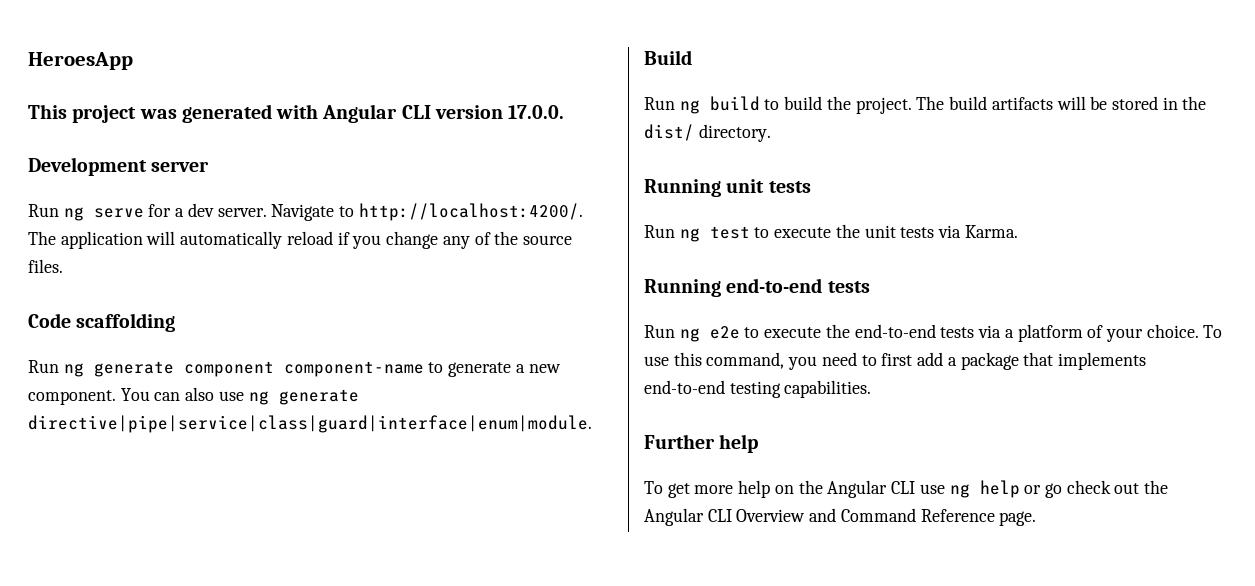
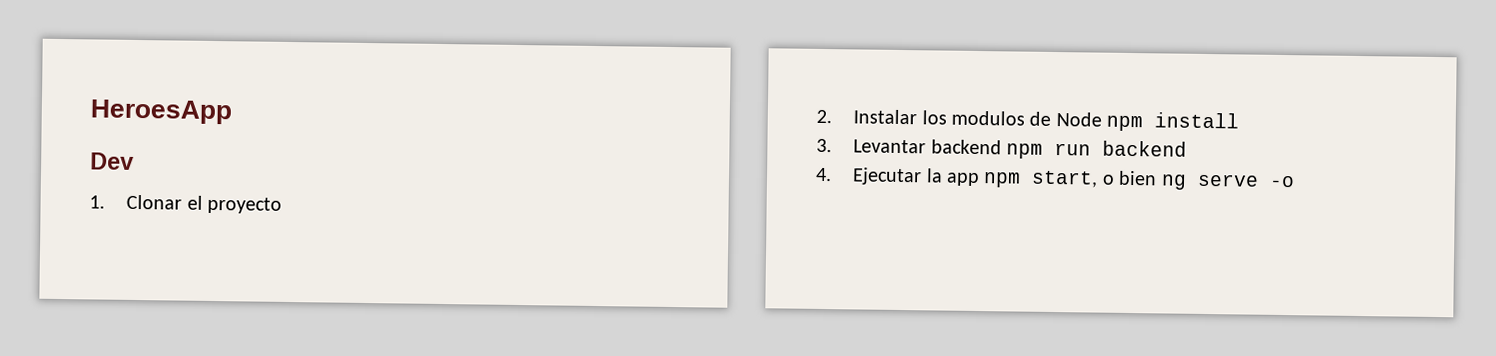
[28,104,565,123] [28,157,210,176] [28,203,583,221] [28,231,572,249] [28,259,63,273] [28,313,176,332] [28,360,561,377] [28,387,359,405] [28,415,592,433] [644,50,692,65] [644,96,1207,114] [644,124,771,142] [644,179,811,197] [644,224,1018,242] [644,278,870,297] [644,324,1223,342] [644,352,1146,370] [644,380,872,398] [644,434,759,453] [644,480,1169,498] [644,508,1037,526] This project was generated with Angular CLI version 17.0.0. // Development server // Run ng serve for a dev server. Navigate to http://localhost:4200/. The application will automatically reload if you change any of the source files. // Code scaffolding // Run ng generate component component-name to generate a new component. You can also use ng generate directive|pipe|service|class|guard|interface|enum|module. // Build // Run ng build to build the project. The build artifacts will be stored in the dist/ directory. // Running unit tests // Run ng test to execute the unit tests via Karma. // Running end-to-end tests // Run ng e2e to execute the end-to-end tests via a platform of your choice. To use this command, you need to first add a package that implements end-to-end testing capabilities. // Further help // To get more help on the Angular CLI use ng help or go check out the Angular CLI Overview and Command Reference page. -> [90,152,134,170] [89,194,283,214] [816,109,1240,132] [816,138,1188,159] [815,167,1295,190] Dev // 1. Clonar el proyecto // 2. Instalar los modulos de Node npm install // 3. Levantar backend npm run backend // 4. Ejecutar la app npm start, o bien ng serve -o

